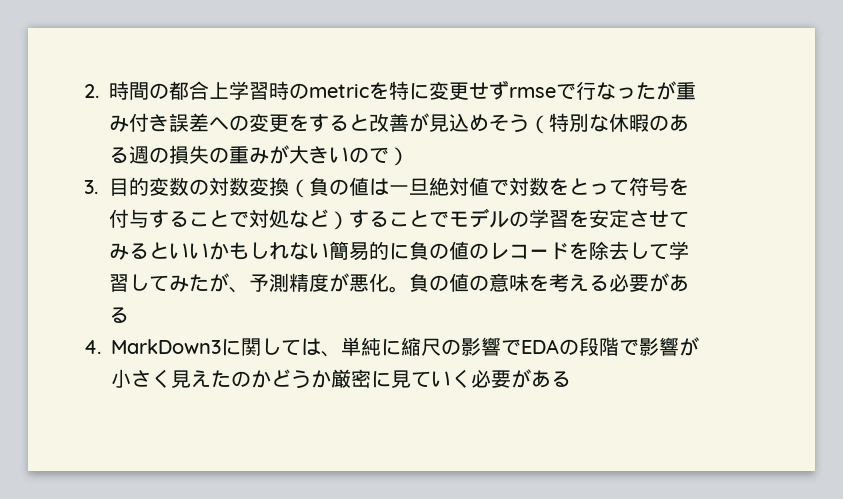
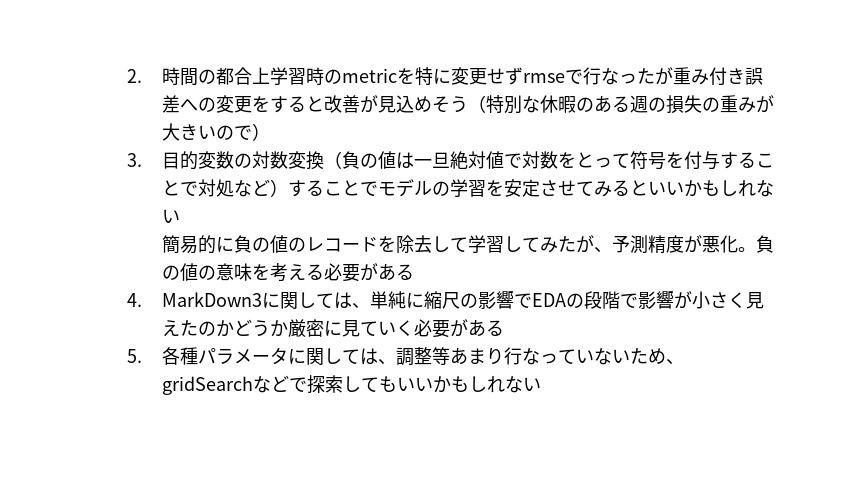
(330, 251) none -> (180, 216) //
(572, 379) none -> [126,347,684,366] [161,375,541,395] // 5.各種パラメータに関しては、調整等あまり行なっていないため、gridSearchなどで探索してもいいかもしれない

